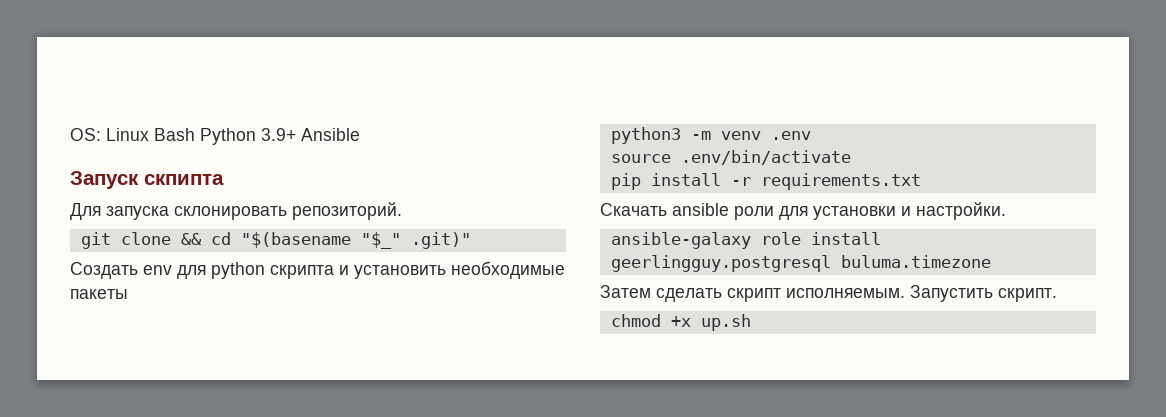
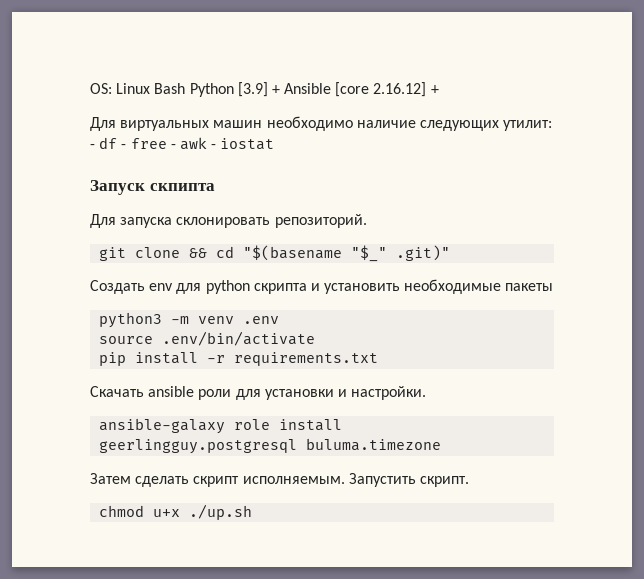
[261,128,296,141] 3.9+ -> [237,82,280,97] [3.9] +
(360, 134) none -> [335,82,439,97] [90,116,553,131] [90,137,275,150] [core 2.16.12] + // Для виртуальных машин необходимо наличие следующих утилит: - df - free - awk - iostat
[670,314,751,331] +x up.sh -> [153,504,253,520] u+x ./up.sh

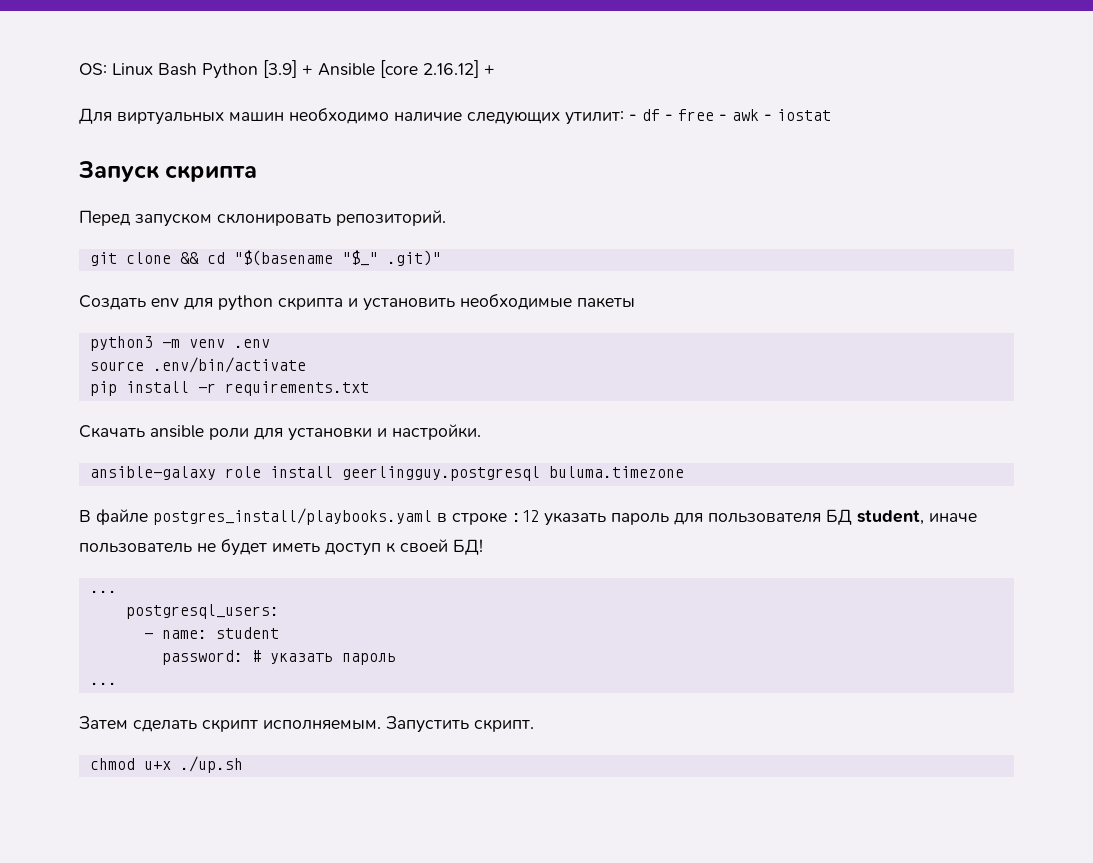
[149,183,215,191] [90,214,173,228] скпипта // Для запуска -> [165,165,258,182] [79,210,212,227] скрипта // Перед запуском
(442, 444) none -> [79,508,977,526] [79,538,483,556] [89,590,117,593] [125,604,279,619] [143,627,279,639] [161,650,396,665] [89,682,117,685] // В файле postgres_install/playbooks.yaml в строке :12 указать пароль для пользователя БД student, иначе пользователь не будет иметь доступ к своей БД! // ... // postgresql_users: // - name: student // password: # указать пароль // ...

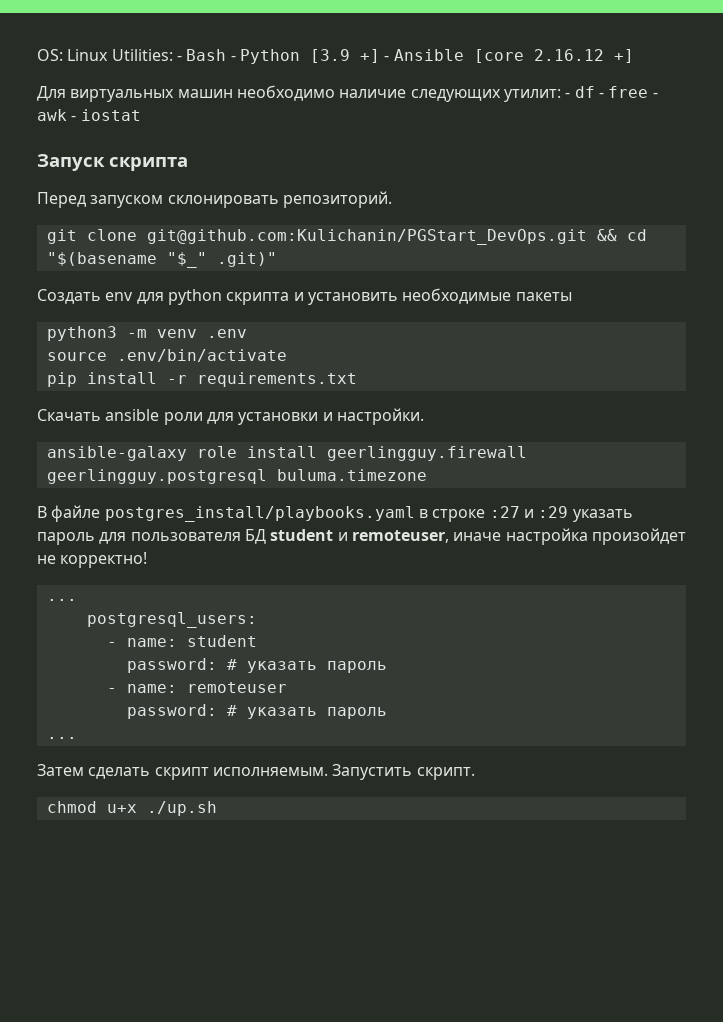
[158,60,495,79] Bash Python [3.9] + Ansible [core 2.16.12] + -> [111,49,634,64] Utilities: - Bash - Python [3.9 +] - Ansible [core 2.16.12 +]
(171, 258) none -> [146,229,587,245] git@github.com:Kulichanin/PGStart_DevOps.git
(333, 472) none -> [326,446,527,461] geerlingguy.firewall
[512,510,539,522] :12 -> [489,506,569,518] :27 и :29
[857,510,977,525] [79,538,483,556] student, иначе пользователь не будет иметь доступ к своей БД! -> [270,528,686,545] [37,552,148,568] student и remoteuser, иначе настройка произойдет не корректно!
(396, 659) none -> [106,682,287,693] [126,704,387,719] // - name: remoteuser // password: # указать пароль

